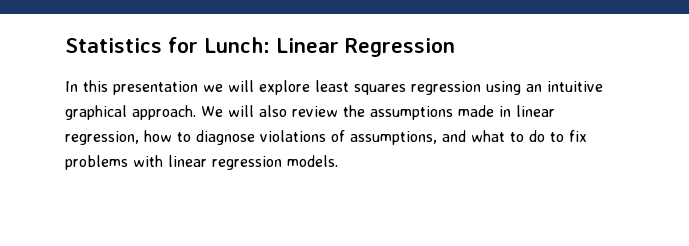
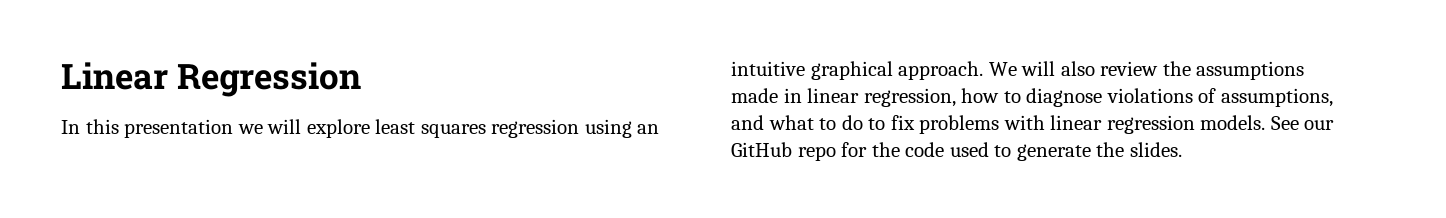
[65,37,270,53] Statistics for Lunch: -> (61, 76) none
(338, 161) none -> [1270,116,1335,130] [731,142,1182,161] See our GitHub repo for the code used to generate the slides.

